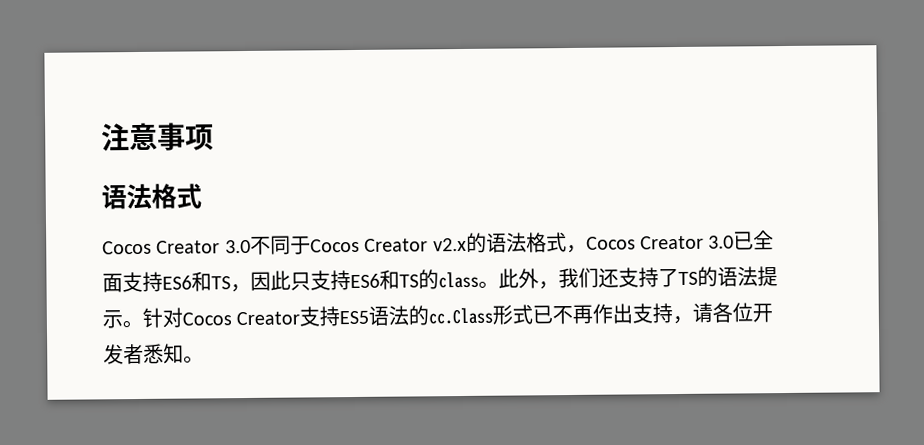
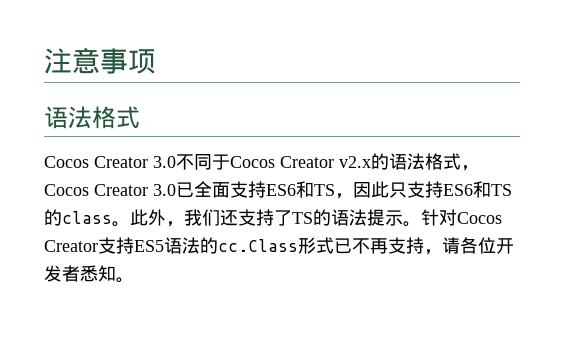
[592,303,634,324] 作出 -> (388, 246) none

